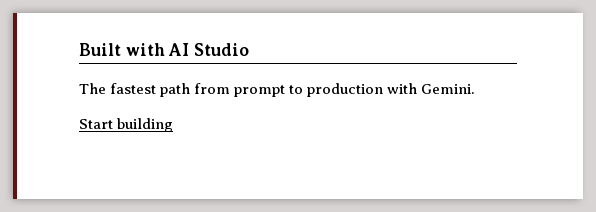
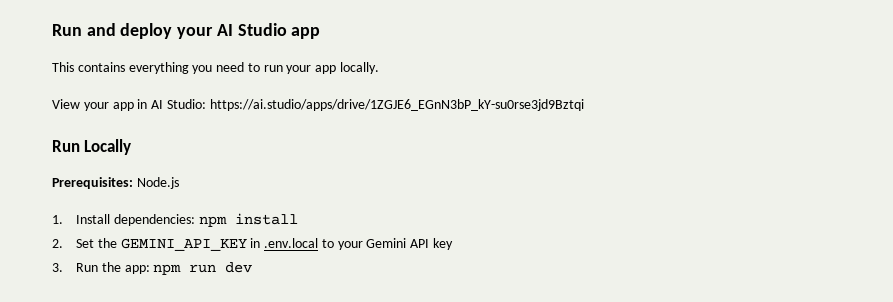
[79,43,250,56] [79,83,476,97] [79,118,174,132] Built with AI Studio // The fastest path from prompt to production with Gemini. // Start building -> [52,23,321,39] [52,62,380,74] [52,99,584,111] [52,139,132,155] [52,177,179,189] [52,213,298,227] [52,238,453,251] [52,262,253,275] Run and deploy your AI Studio app // This contains everything you need to run your app locally. // View your app in AI Studio: https://ai.studio/apps/drive/1ZGJE6_EGnN3bP_kY-su0rse3jd9Bztqi // Run Locally // Prerequisites: Node.js // 1. Install dependencies: npm install // 2. Set the GEMINI_API_KEY in .env.local to your Gemini API key // 3. Run the app: npm run dev

